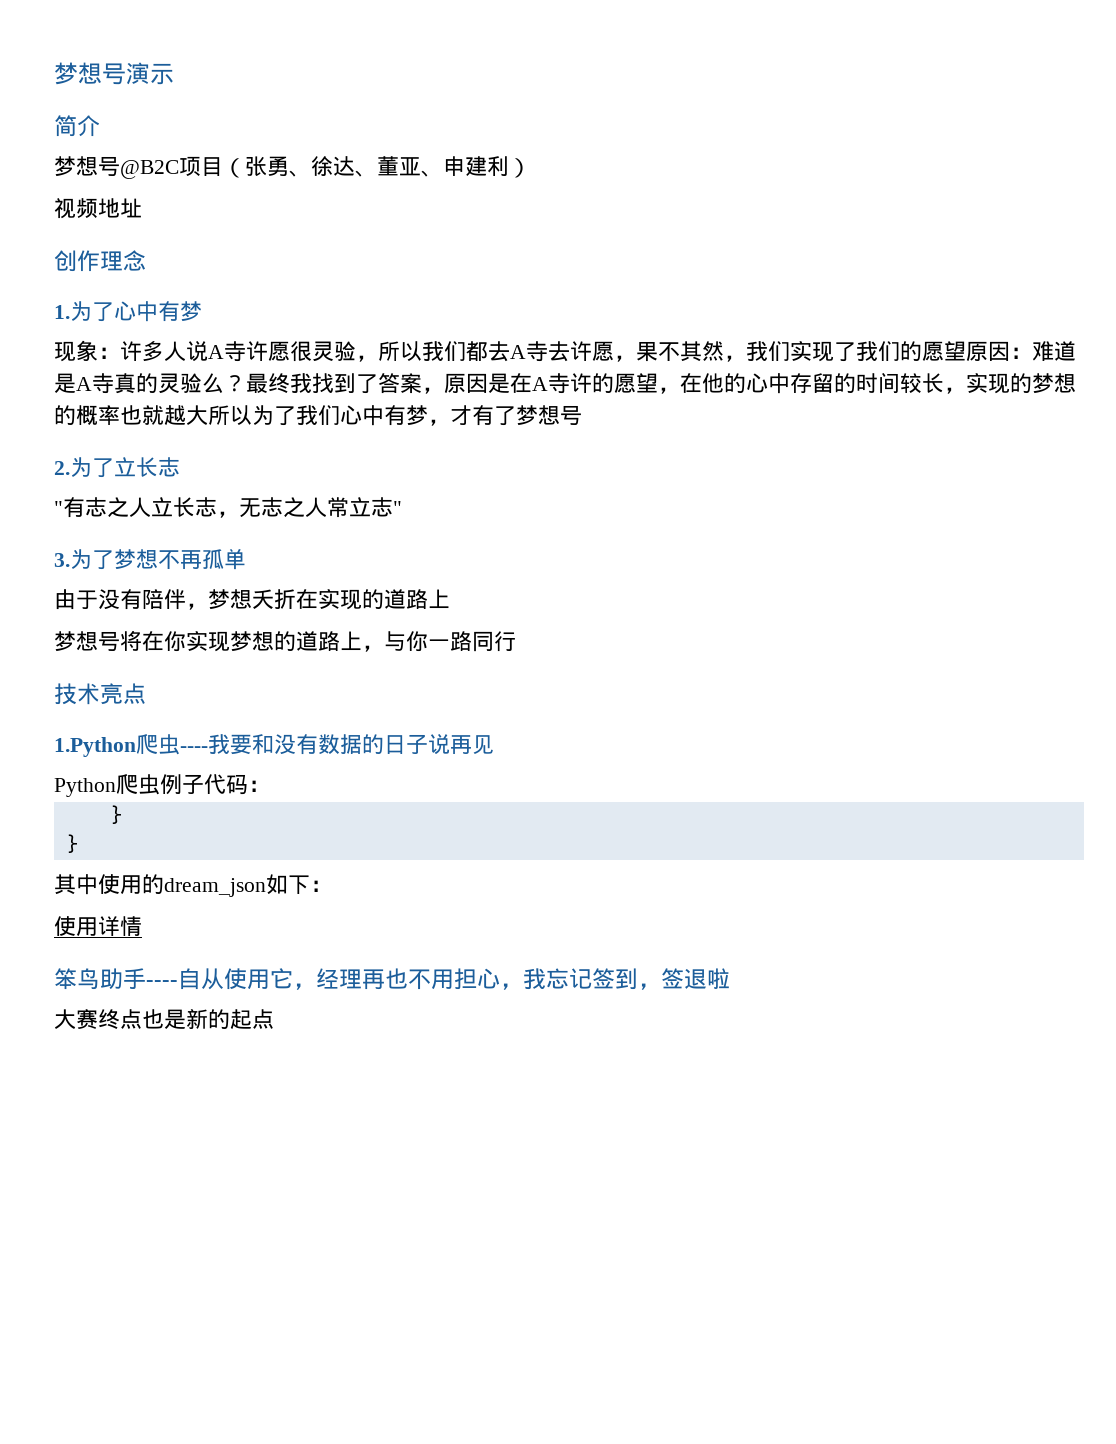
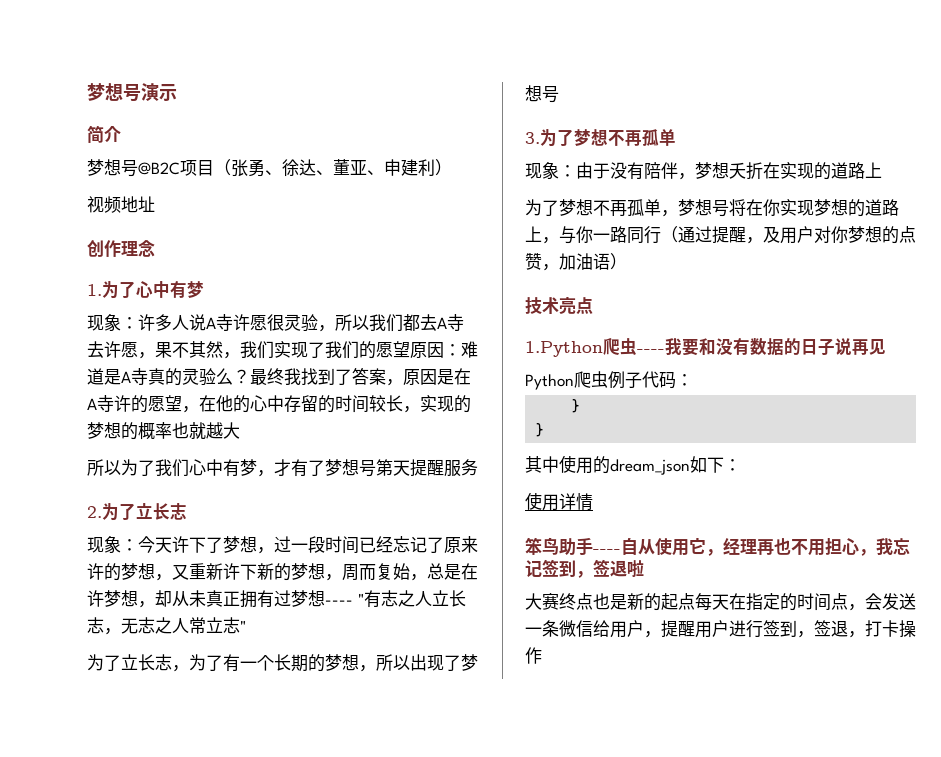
(208, 415) none -> (240, 430) //
(582, 415) none -> [376,459,478,477] 第天提醒服务
(180, 467) none -> [87,536,478,554] [87,563,478,581] [87,590,353,608] 现象：今天许下了梦想，过一段时间已经忘记了原来许的梦想，又重新许下新的梦想，周而复始，总是在许梦想，却从未真正拥有过梦想----
(402, 508) none -> [87,654,478,672] [525,85,559,103] // 为了立长志，为了有一个长期的梦想，所以出现了梦想号
(246, 559) none -> [525,162,576,179] 现象：
(450, 599) none -> [525,199,678,217] 为了梦想不再孤单，
(516, 641) none -> [661,226,916,244] [525,253,627,271] （通过提醒，及用户对你梦想的点赞，加油语）
(274, 1019) none -> [695,593,916,611] [525,620,916,638] [525,647,542,664] 每天在指定的时间点，会发送一条微信给用户，提醒用户进行签到，签退，打卡操作

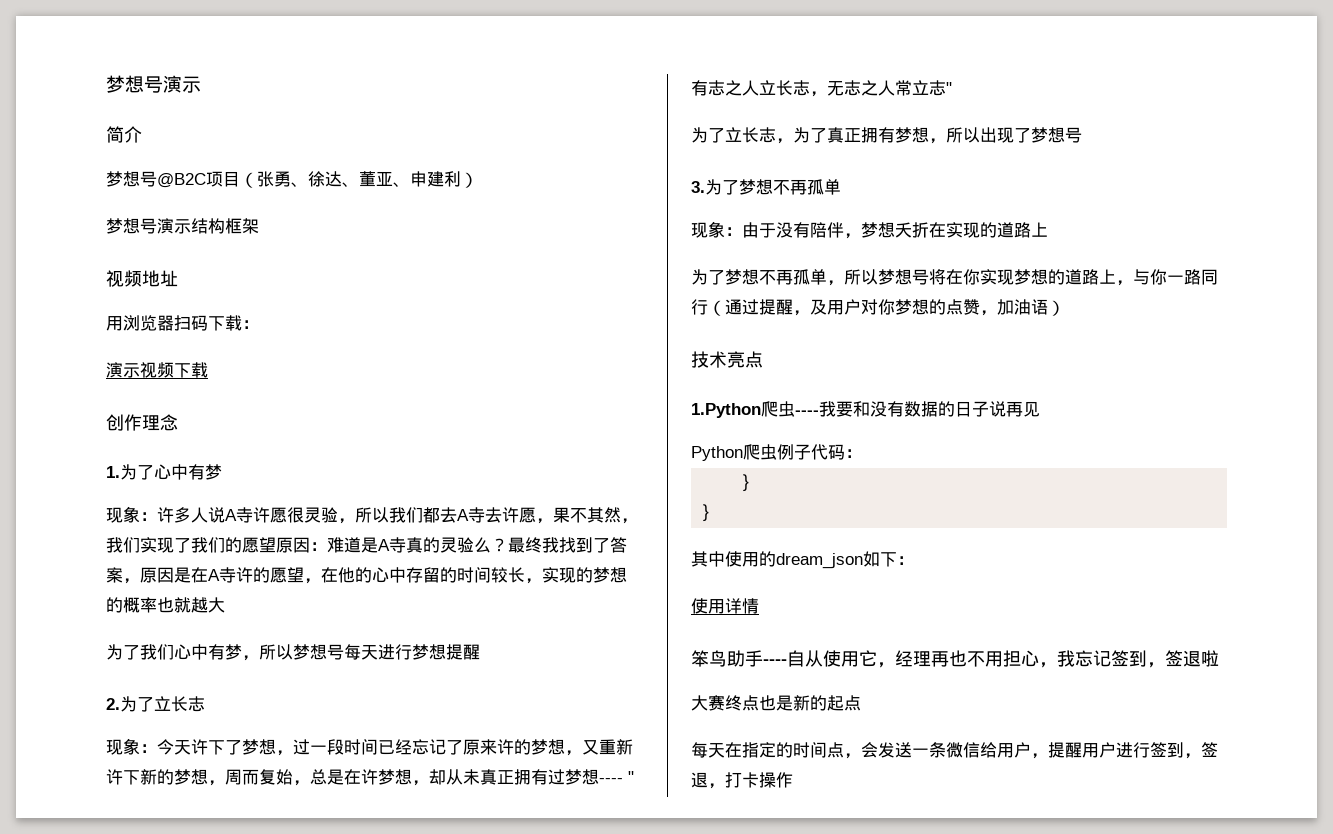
[87,196,155,213] 视频地址 -> [106,218,259,234] [106,270,178,287] [106,315,259,331] [106,362,208,378] 梦想号演示结构框架 // 视频地址 // 用浏览器扫码下载： // 演示视频下载
[87,459,121,476] 所以 -> (225, 605) none
[274,459,478,477] 才有了梦想号第天提醒服务 -> [259,644,480,660] 所以梦想号每天进行梦想提醒
[223,654,325,672] 有一个长期的 -> [827,127,895,143] 真正拥有
(678, 213) none -> [844,269,878,285] 所以
(695, 601) none -> (861, 703) //

